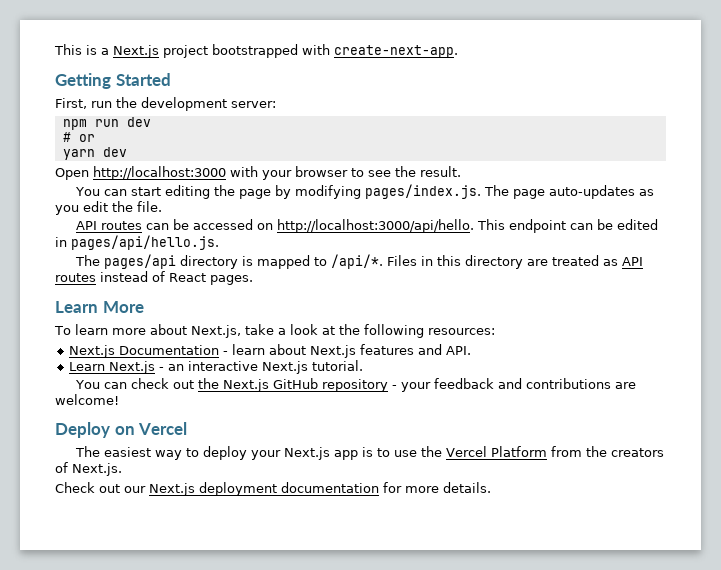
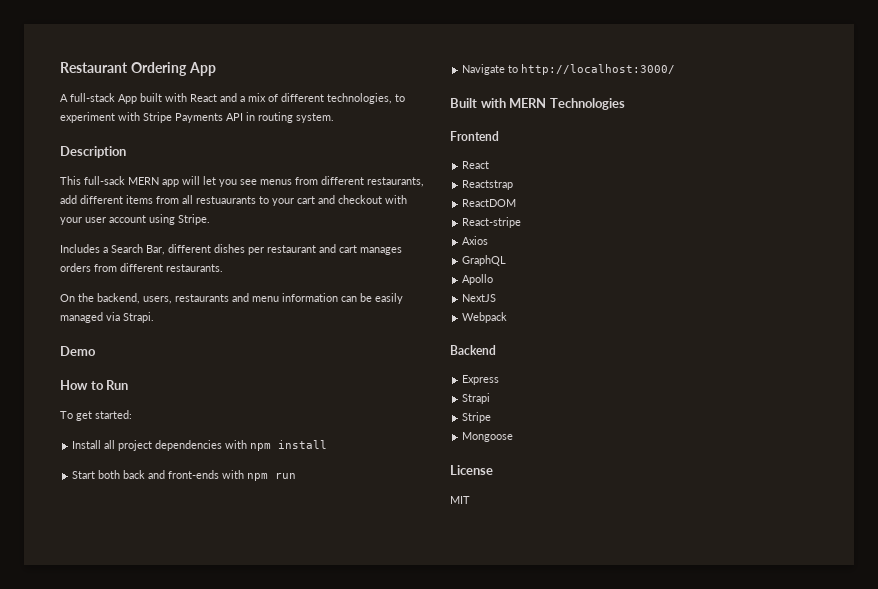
[54,44,458,58] [55,73,171,89] [55,97,276,111] [62,117,151,130] [62,132,95,142] [62,147,127,160] [55,166,461,180] [74,184,654,199] [55,201,162,215] [75,219,658,233] [55,235,219,250] [74,254,643,269] [55,271,253,285] [55,301,144,313] [54,324,495,338] [68,344,471,358] [68,360,363,374] [74,378,636,392] [55,394,119,405] [55,422,188,438] [74,446,664,460] [55,462,122,476] [55,482,491,496] This is a Next.js project bootstrapped with create-next-app. // Getting Started // First, run the development server: // npm run dev // # or // yarn dev // Open http://localhost:3000 with your browser to see the result. // You can start editing the page by modifying pages/index.js. The page auto-updates as you edit the file. // API routes can be accessed on http://localhost:3000/api/hello. This endpoint can be edited in pages/api/hello.js. // The pages/api directory is mapped to /api/*. Files in this directory are treated as API routes instead of React pages. // Learn More // To learn more about Next.js, take a look at the following resources: // Next.js Documentation - learn about Next.js features and API. // Learn Next.js - an interactive Next.js tutorial. // You can check out the Next.js GitHub repository - your feedback and contributions are welcome! // Deploy on Vercel // The easiest way to deploy your Next.js app is to use the Vercel Platform from the creators of Next.js. // Check out our Next.js deployment documentation for more details. -> [60,62,216,76] [60,93,405,104] [60,112,334,123] [60,146,126,158] [60,176,424,187] [60,195,407,206] [60,214,210,225] [60,244,402,255] [60,263,223,272] [60,293,403,304] [60,312,154,323] [60,346,96,356] [60,380,129,390] [60,410,132,421] [72,440,328,451] [72,470,297,481] [462,64,676,75] [450,98,625,110] [450,131,499,141] [462,161,490,169] [462,180,514,190] [462,199,517,207] [462,217,522,228] [462,236,489,245] [462,255,507,266] [462,274,494,285] [462,294,497,302] [462,312,508,323] [450,345,496,355] [462,375,500,385] [462,393,491,404] [462,412,492,423] [462,432,514,442] [450,465,493,475] [450,496,470,504] Restaurant Ordering App // A full-stack App built with React and a mix of different technologies, to experiment with Stripe Payments API in routing system. // Description // This full-sack MERN app will let you see menus from different restaurants, add different items from all restuaurants to your cart and checkout with your user account using Stripe. // Includes a Search Bar, different dishes per restaurant and cart manages orders from different restaurants. // On the backend, users, restaurants and menu information can be easily managed via Strapi. // Demo // How to Run // To get started: // Install all project dependencies with npm install // Start both back and front-ends with npm run // Navigate to http://localhost:3000/ // Built with MERN Technologies // Frontend // React // Reactstrap // ReactDOM // React-stripe // Axios // GraphQL // Apollo // NextJS // Webpack // Backend // Express // Strapi // Stripe // Mongoose // License // MIT

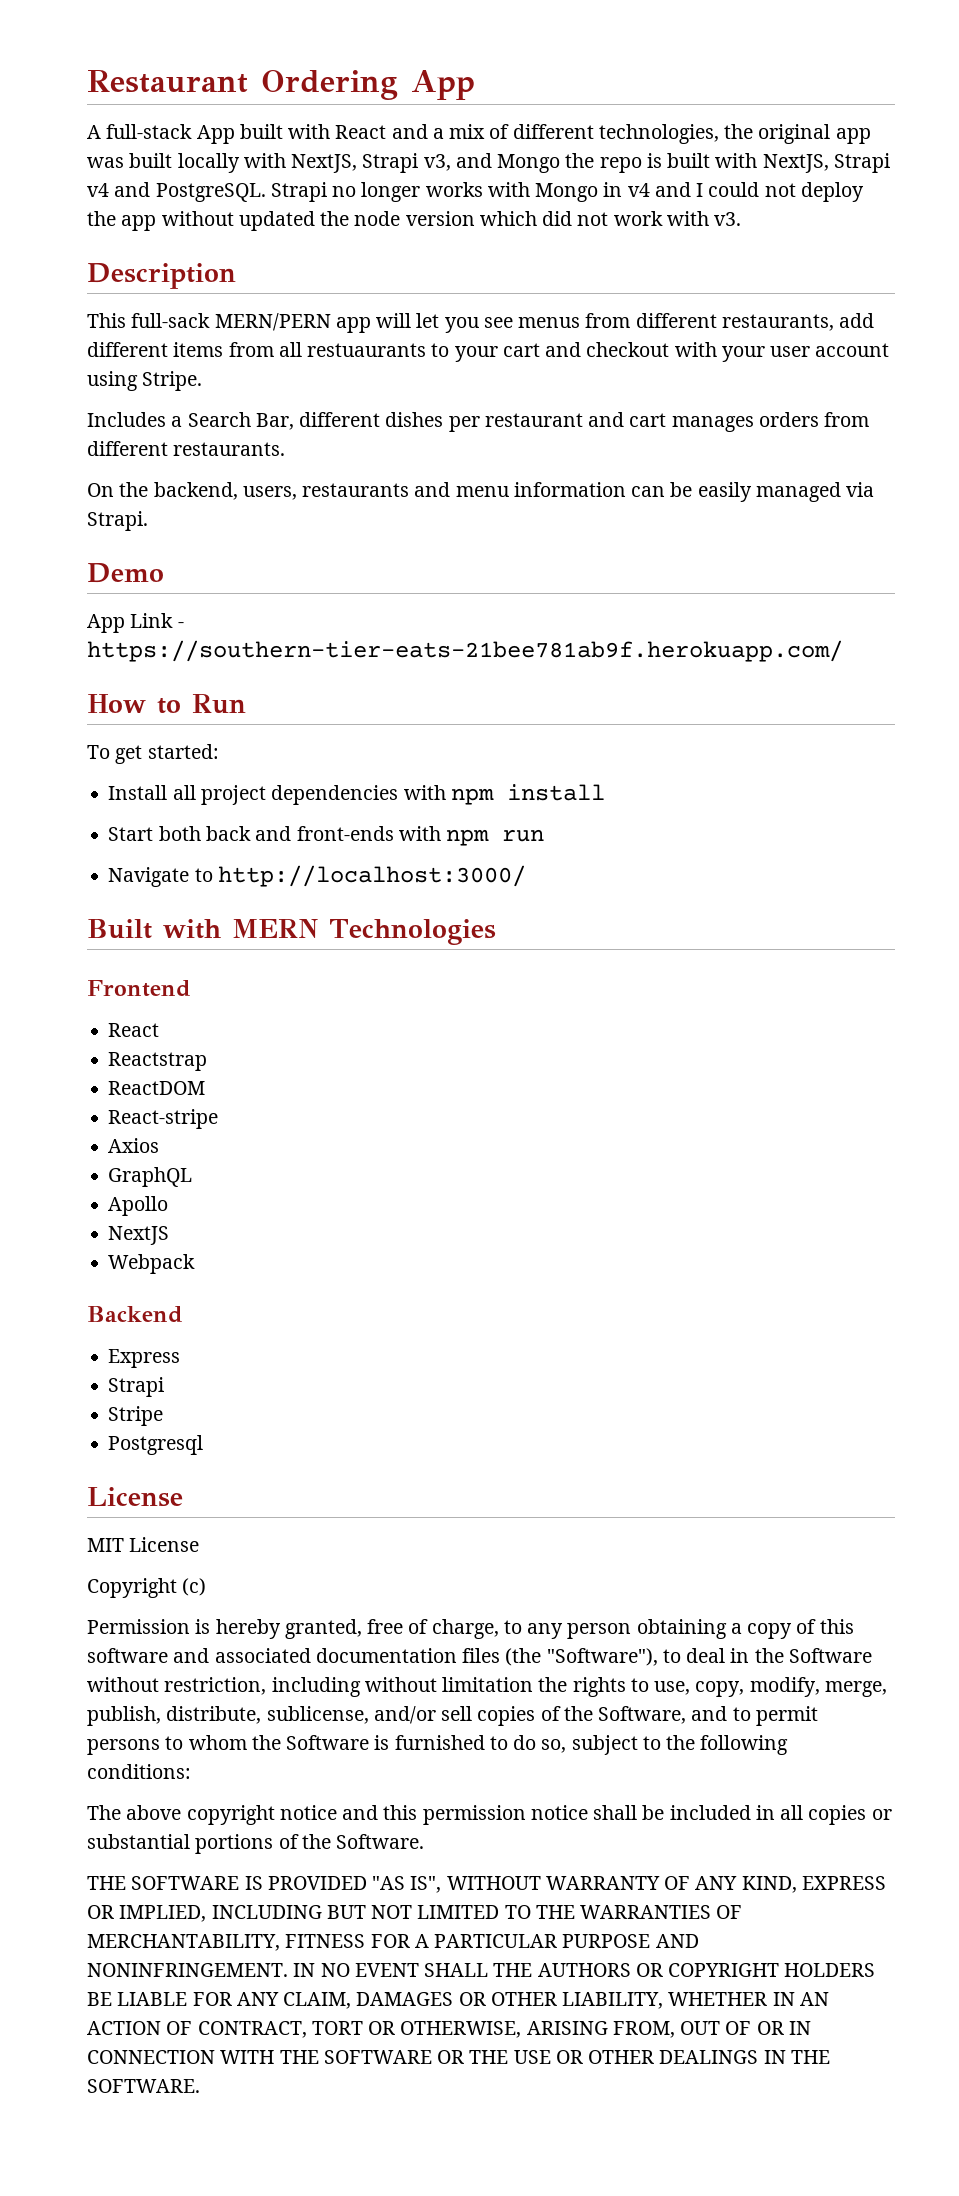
[395,94,405,102] [60,112,334,123] to experiment with Stripe Payments API in routing system. -> [724,124,871,144] [87,153,890,173] [87,182,864,202] [87,211,742,231] the original app was built locally with NextJS, Strapi v3, and Mongo the repo is built with NextJS, Strapi v4 and PostgreSQL. Strapi no longer works with Mongo in v4 and I could not deploy the app without updated the node version which did not work with v3.
[128,177,159,185] MERN -> [214,313,331,331] MERN/PERN
(96, 351) none -> [87,613,184,633] [87,640,843,662] // App Link - https://southern-tier-eats-21bee781ab9f.herokuapp.com/
[462,432,514,442] Mongoose -> [108,1435,204,1455] Postgresql
(470, 500) none -> [129,1537,200,1552] [87,1578,207,1598] [87,1619,854,1639] [87,1648,872,1666] [87,1677,887,1697] [87,1706,818,1726] [87,1735,789,1755] [87,1764,191,1779] [87,1805,892,1825] [87,1834,425,1854] [87,1876,886,1893] [87,1905,743,1922] [87,1934,699,1951] [87,1963,876,1977] [87,1992,829,2009] [87,2021,811,2038] [87,2050,830,2064] [87,2079,200,2093] License // Copyright (c) // Permission is hereby granted, free of charge, to any person obtaining a copy of this software and associated documentation files (the "Software"), to deal in the Software without restriction, including without limitation the rights to use, copy, modify, merge, publish, distribute, sublicense, and/or sell copies of the Software, and to permit persons to whom the Software is furnished to do so, subject to the following conditions: // The above copyright notice and this permission notice shall be included in all copies or substantial portions of the Software. // THE SOFTWARE IS PROVIDED "AS IS", WITHOUT WARRANTY OF ANY KIND, EXPRESS OR IMPLIED, INCLUDING BUT NOT LIMITED TO THE WARRANTIES OF MERCHANTABILITY, FITNESS FOR A PARTICULAR PURPOSE AND NONINFRINGEMENT. IN NO EVENT SHALL THE AUTHORS OR COPYRIGHT HOLDERS BE LIABLE FOR ANY CLAIM, DAMAGES OR OTHER LIABILITY, WHETHER IN AN ACTION OF CONTRACT, TORT OR OTHERWISE, ARISING FROM, OUT OF OR IN CONNECTION WITH THE SOFTWARE OR THE USE OR OTHER DEALINGS IN THE SOFTWARE.

